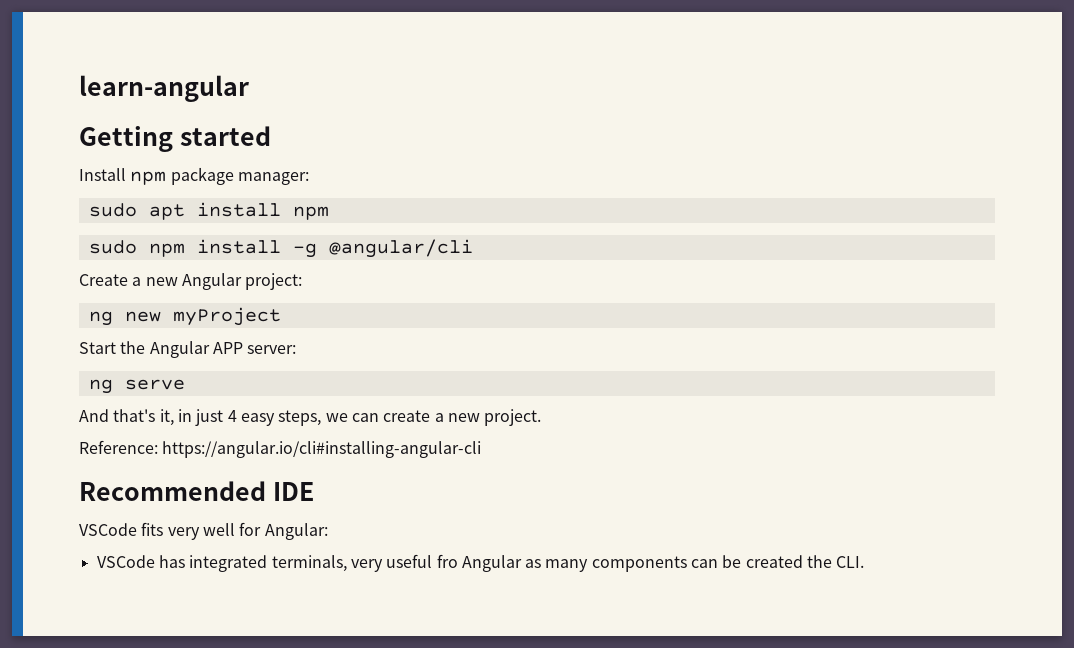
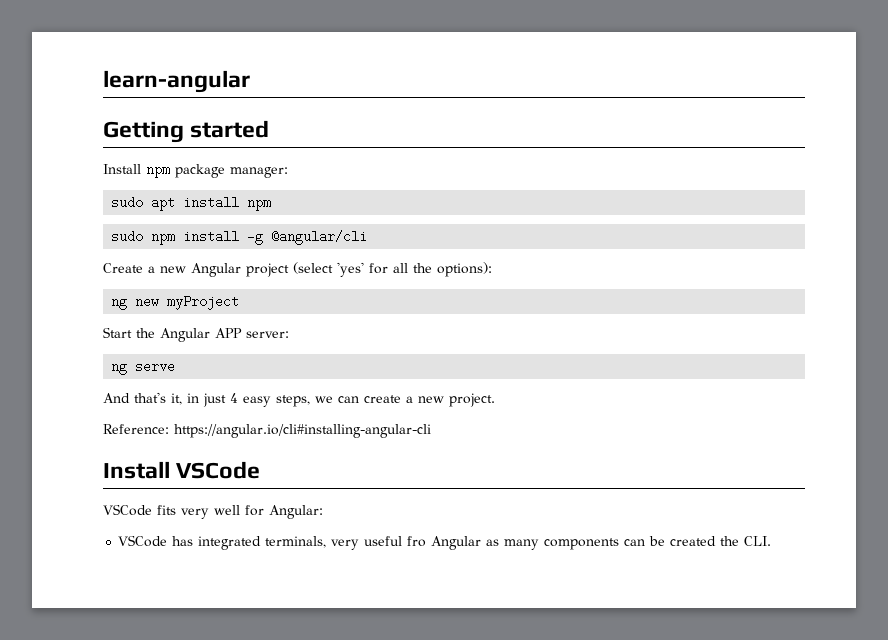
[245,273,303,290] project: -> [246,262,492,277] project (select 'yes' for all the options):
[79,481,314,501] Recommended IDE -> [103,461,261,479] Install VSCode

